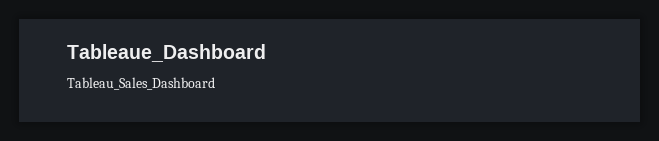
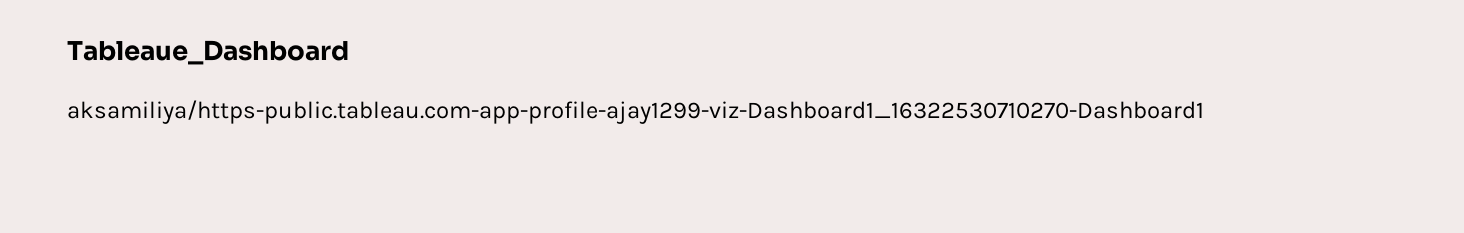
[67,77,215,90] Tableau_Sales_Dashboard -> [67,100,1204,124] aksamiliya/https-public.tableau.com-app-profile-ajay1299-viz-Dashboard1_16322530710270-Dashboard1

